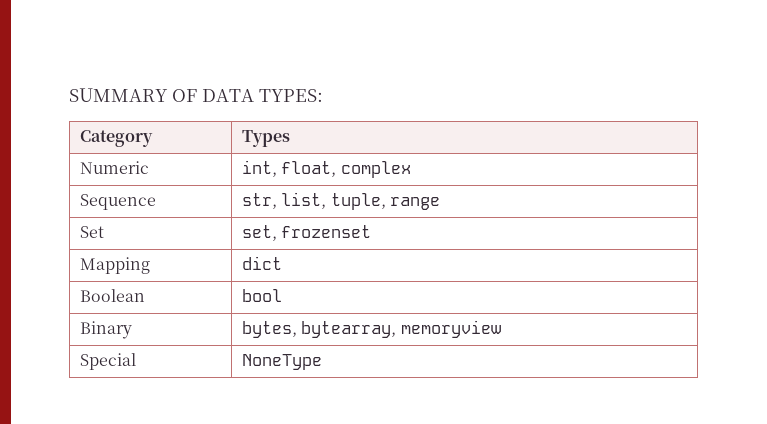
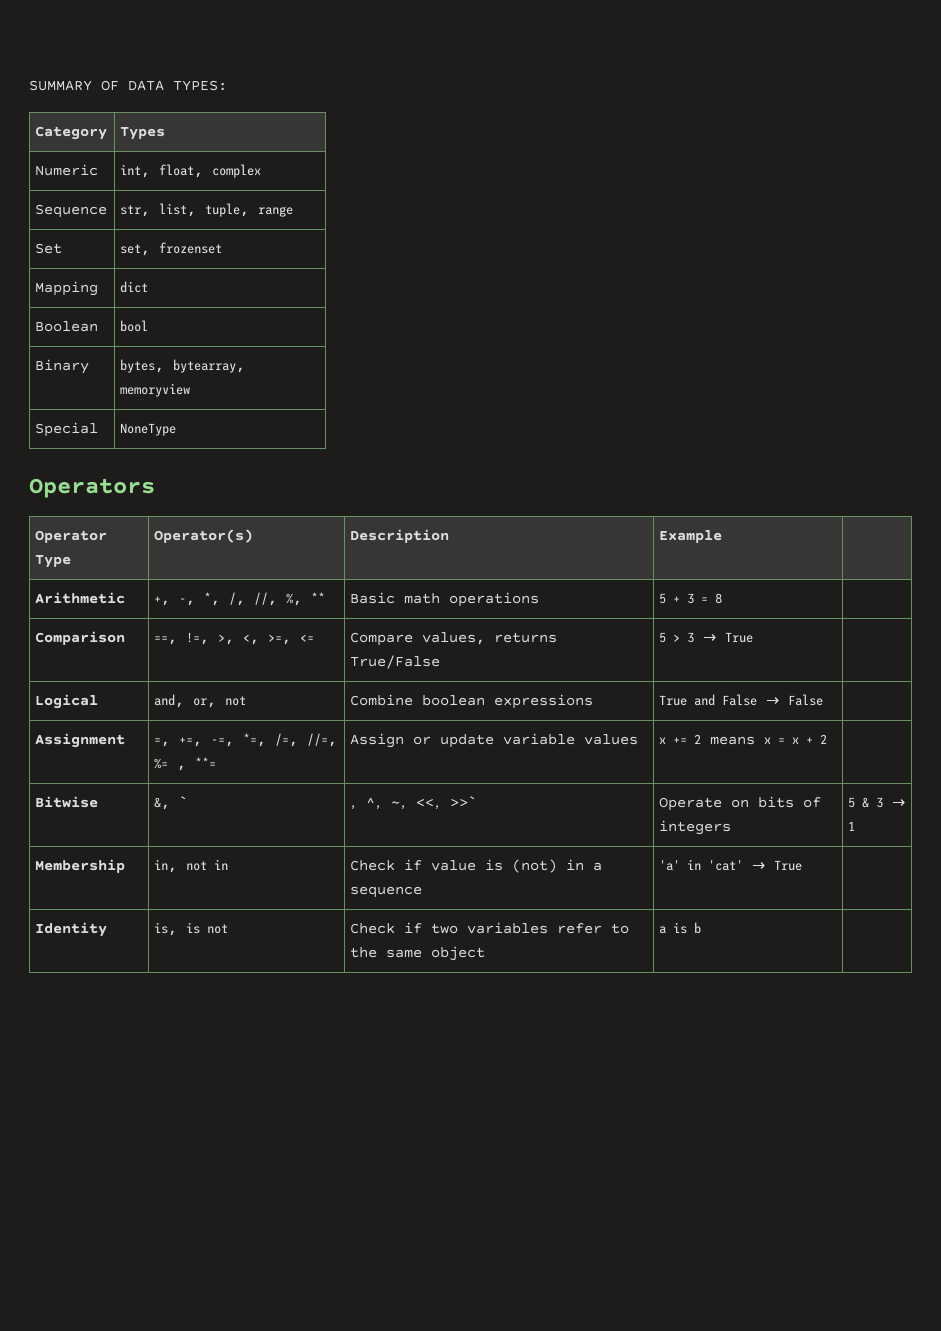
(322, 362) none -> [29,478,155,498] [35,530,108,543] [35,555,72,568] [154,529,254,543] [350,529,450,543] [659,530,723,543] [35,592,126,604] [154,592,326,606] [350,592,540,607] [659,593,723,604] [35,631,126,645] [154,632,315,645] [350,632,558,646] [350,655,441,669] [659,632,754,643] [35,694,99,709] [154,694,247,708] [350,694,594,709] [659,694,824,706] [35,733,126,748] [154,733,338,747] [154,757,217,771] [350,733,639,748] [659,734,828,745] [35,796,99,808] [154,796,189,810] [350,796,478,810] [659,796,822,811] [659,820,732,835] [848,797,906,808] [848,821,856,831] [35,859,126,873] [154,859,229,873] [350,859,603,873] [350,886,423,898] [659,859,803,871] [35,922,108,937] [154,922,229,936] [350,922,630,934] [350,946,486,961] [659,922,702,934] // Operators // Operator Type | Operator(s) | Description | Example | // Arithmetic | +, -, *, /, //, %, ** | Basic math operations | 5 + 3 = 8 | // Comparison | ==, !=, >, <, >=, <= | Compare values, returns True/False | 5 > 3 → True | // Logical | and, or, not | Combine boolean expressions | True and False → False | // Assignment | =, +=, -=, *=, /=, //=, %= , **= | Assign or update variable values | x += 2 means x = x + 2 | // Bitwise | &, ` | , ^, ~, <<, >>` | Operate on bits of integers | 5 & 3 → 1 // Membership | in, not in | Check if value is (not) in a sequence | 'a' in 'cat' → True | // Identity | is, is not | Check if two variables refer to the same object | a is b |

